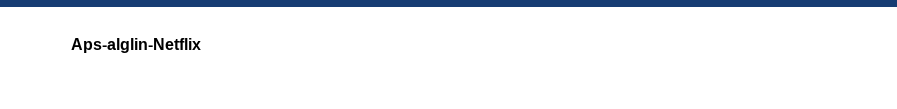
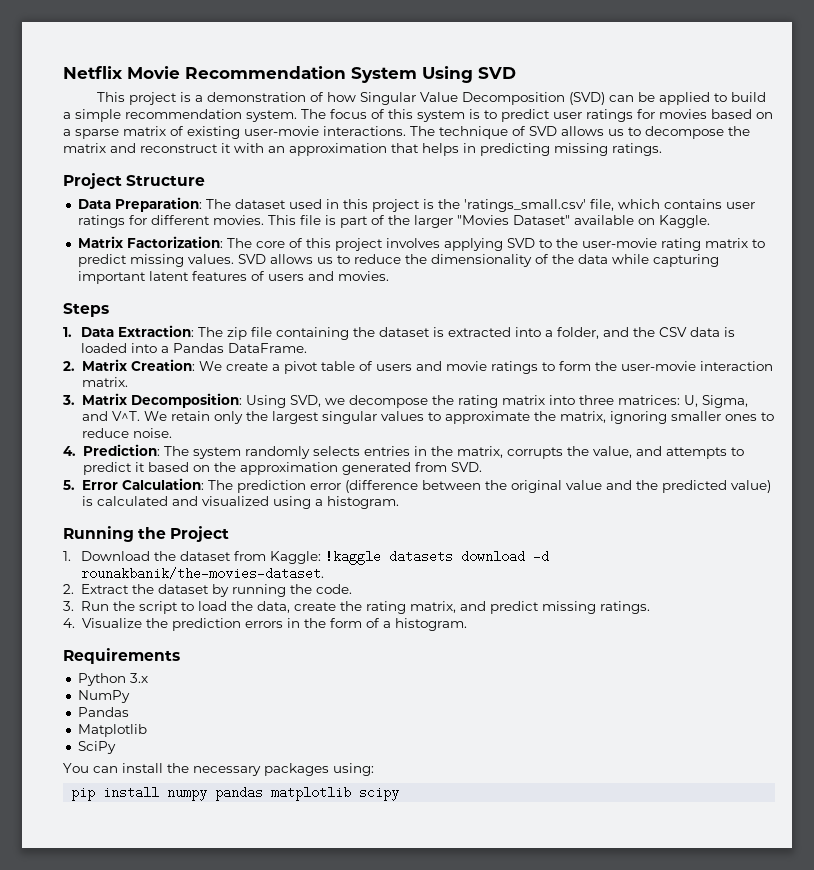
[71,38,201,53] Aps-alglin-Netflix -> [63,66,516,83] [97,92,767,105] [63,109,773,122] [63,126,750,139] [63,143,662,156] [63,173,206,189] [77,197,755,212] [77,215,710,228] [77,236,765,251] [77,254,719,267] [77,271,389,284] [63,303,109,317] [63,325,735,340] [80,343,307,353] [63,359,773,374] [81,377,128,387] [62,393,748,408] [81,411,774,424] [81,428,172,438] [63,444,744,459] [82,462,482,475] [63,478,771,493] [81,496,399,509] [63,526,230,542] [63,550,549,565] [80,567,324,580] [63,584,352,597] [63,601,650,614] [63,618,467,631] [63,648,180,664] [77,673,148,686] [77,690,130,703] [77,707,129,717] [77,724,147,737] [77,741,116,754] [63,763,374,776] [71,786,400,801] Netflix Movie Recommendation System Using SVD // This project is a demonstration of how Singular Value Decomposition (SVD) can be applied to build a simple recommendation system. The focus of this system is to predict user ratings for movies based on a sparse matrix of existing user-movie interactions. The technique of SVD allows us to decompose the matrix and reconstruct it with an approximation that helps in predicting missing ratings. // Project Structure // Data Preparation: The dataset used in this project is the 'ratings_small.csv' file, which contains user ratings for different movies. This file is part of the larger "Movies Dataset" available on Kaggle. // Matrix Factorization: The core of this project involves applying SVD to the user-movie rating matrix to predict missing values. SVD allows us to reduce the dimensionality of the data while capturing important latent features of users and movies. // Steps // 1. Data Extraction: The zip file containing the dataset is extracted into a folder, and the CSV data is loaded into a Pandas DataFrame. // 2. Matrix Creation: We create a pivot table of users and movie ratings to form the user-movie interaction matrix. // 3. Matrix Decomposition: Using SVD, we decompose the rating matrix into three matrices: U, Sigma, and V^T. We retain only the largest singular values to approximate the matrix, ignoring smaller ones to reduce noise. // 4. Prediction: The system randomly selects entries in the matrix, corrupts the value, and attempts to predict it based on the approximation generated from SVD. // 5. Error Calculation: The prediction error (difference between the original value and the predicted value) is calculated and visualized using a histogram. // Running the Project // 1. Download the dataset from Kaggle: !kaggle datasets download -d rounakbanik/the-movies-dataset. // 2. Extract the dataset by running the code. // 3. Run the script to load the data, create the rating matrix, and predict missing ratings. // 4. Visualize the prediction errors in the form of a histogram. // Requirements // Python 3.x // NumPy // Pandas // Matplotlib // SciPy // You can install the necessary packages using: // pip install numpy pandas matplotlib scipy

